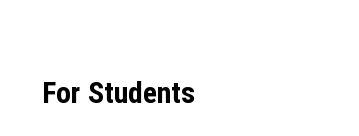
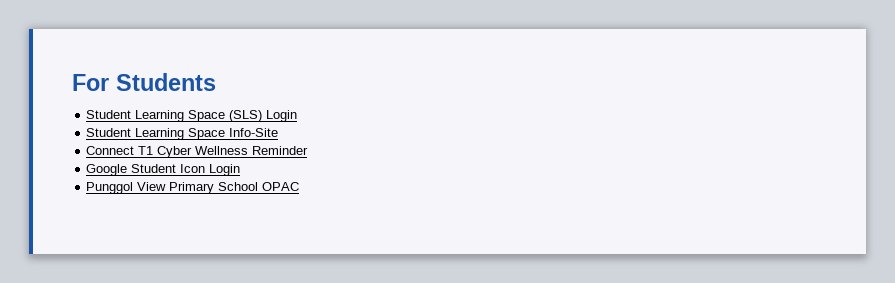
(195, 92) none -> [86,110,298,122] [86,128,279,140] [86,146,309,158] [86,164,241,176] [86,182,300,194] // Student Learning Space (SLS) Login // Student Learning Space Info-Site // Connect T1 Cyber Wellness Reminder // Google Student Icon Login // Punggol View Primary School OPAC

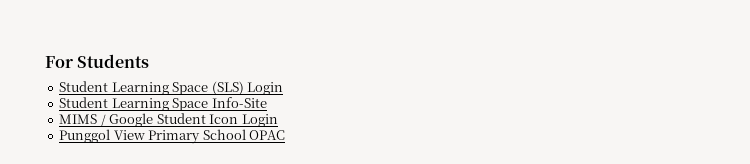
[86,146,309,158] Connect T1 Cyber Wellness Reminder // -> [59,114,106,127] MIMS /

